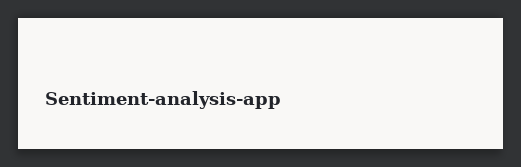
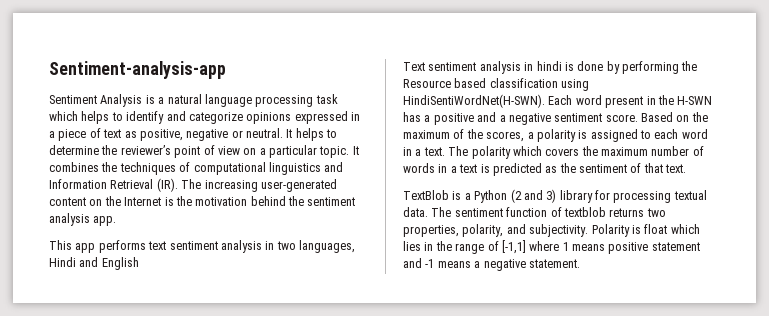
(281, 100) none -> [49,94,338,107] [49,111,360,124] [49,128,338,141] [49,145,359,158] [49,162,344,175] [49,178,337,192] [49,196,356,206] [49,213,117,226] [49,240,355,253] [49,257,139,270] [403,61,698,74] [403,78,590,91] [403,94,713,108] [403,112,708,125] [403,129,708,142] [403,146,704,159] [403,163,687,176] [403,189,707,203] [403,207,666,217] [403,224,700,237] [403,240,700,254] [403,258,580,271] // Sentiment Analysis is a natural language processing task which helps to identify and categorize opinions expressed in a piece of text as positive, negative or neutral. It helps to determine the reviewer’s point of view on a particular topic. It combines the techniques of computational linguistics and Information Retrieval (IR). The increasing user-generated content on the Internet is the motivation behind the sentiment analysis app. // This app performs text sentiment analysis in two languages, Hindi and English // Text sentiment analysis in hindi is done by performing the Resource based classification using HindiSentiWordNet(H-SWN). Each word present in the H-SWN has a positive and a negative sentiment score. Based on the maximum of the scores, a polarity is assigned to each word in a text. The polarity which covers the maximum number of words in a text is predicted as the sentiment of that text. // TextBlob is a Python (2 and 3) library for processing textual data. The sentiment function of textblob returns two properties, polarity, and subjectivity. Polarity is float which lies in the range of [-1,1] where 1 means positive statement and -1 means a negative statement.

